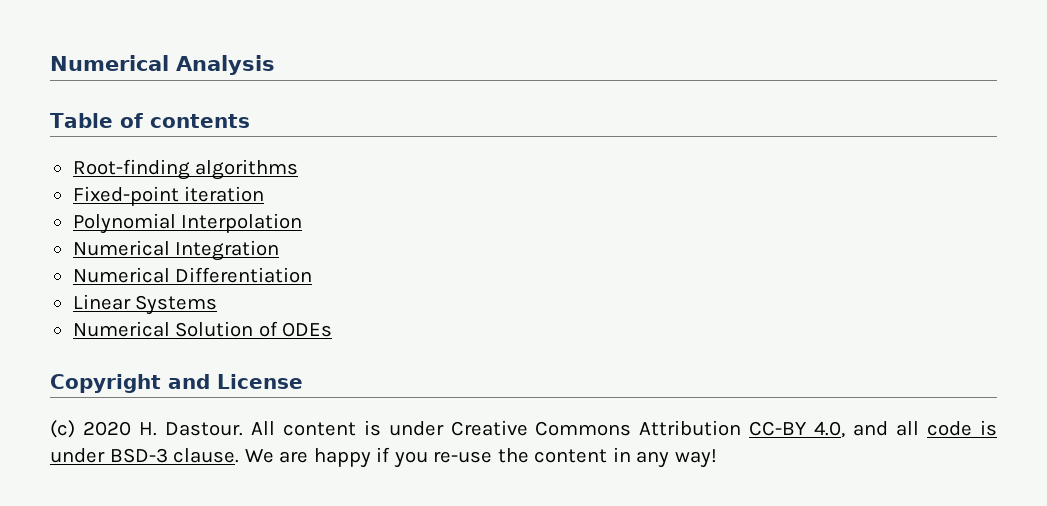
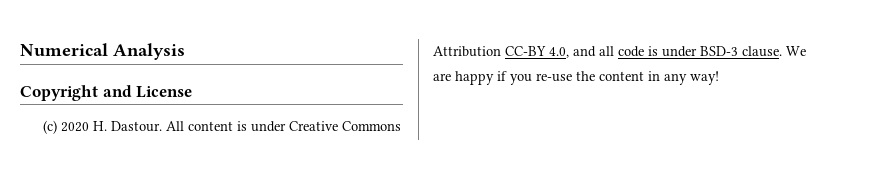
[50,113,250,128] [72,159,299,180] [72,186,265,206] [72,213,303,234] [72,240,280,261] [72,267,313,283] [72,294,218,315] [72,321,333,337] // Table of contents // Root-finding algorithms // Fixed-point iteration // Polynomial Interpolation // Numerical Integration // Numerical Differentiation // Linear Systems // Numerical Solution of ODEs -> (185, 51) none

